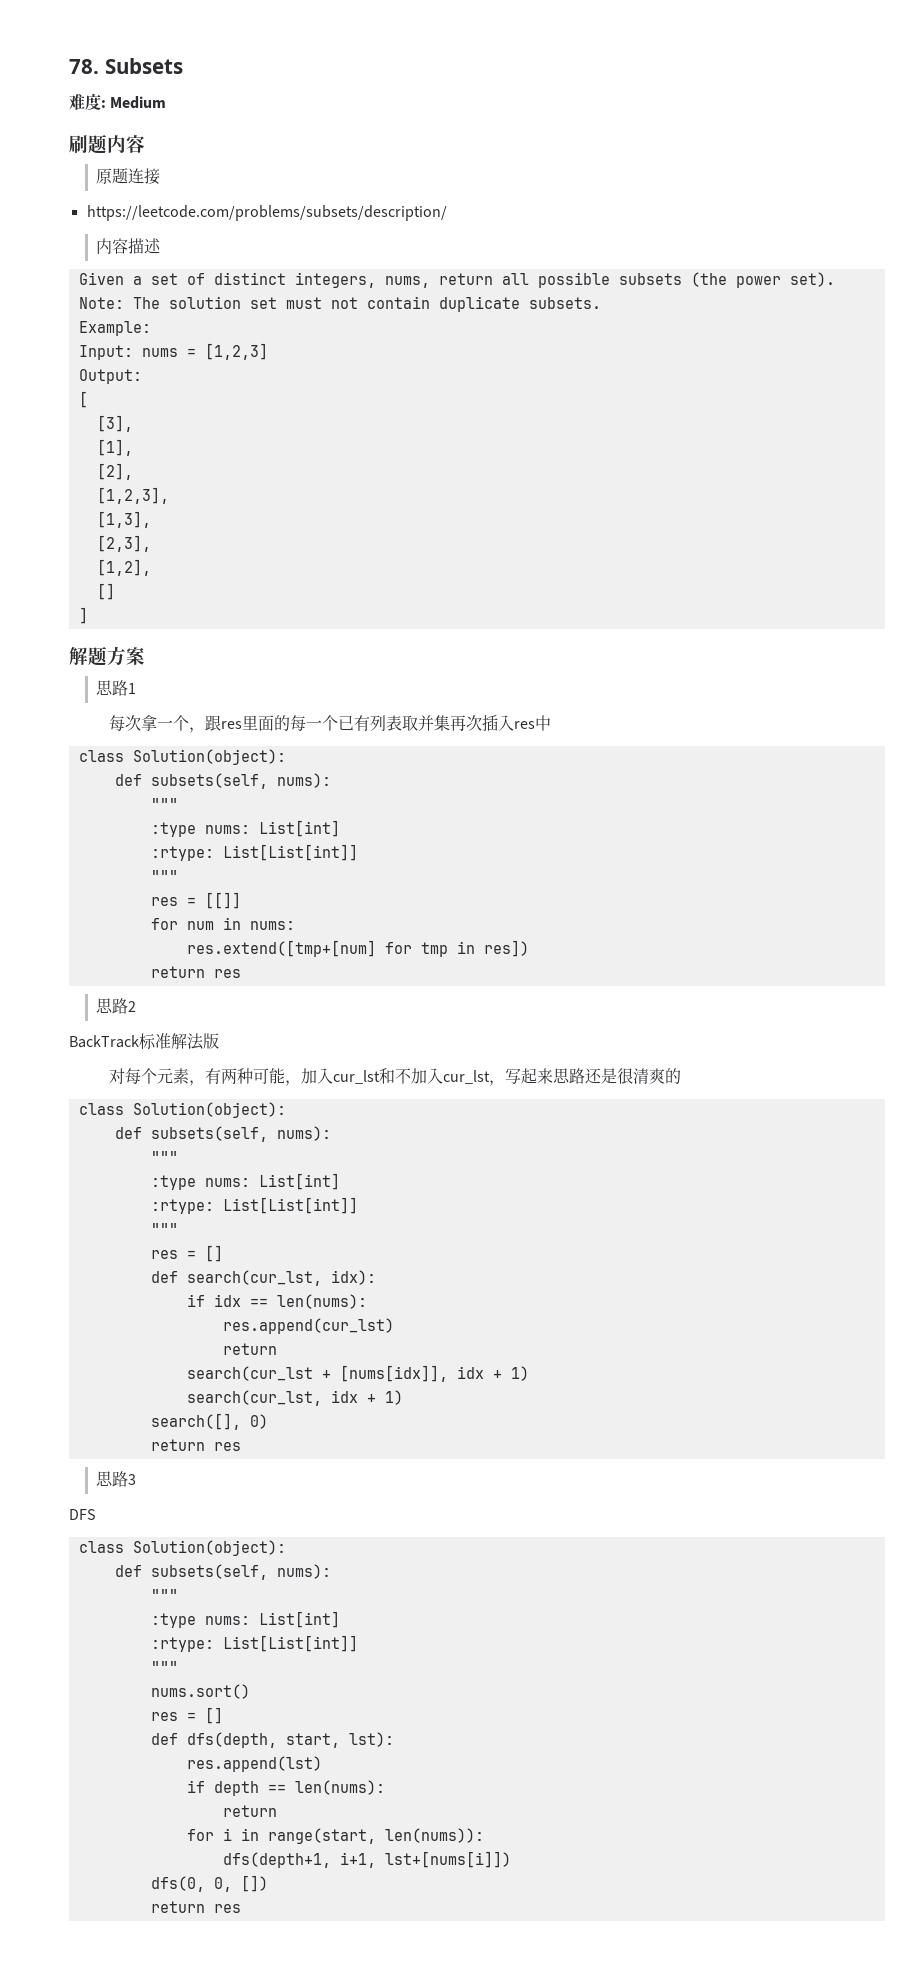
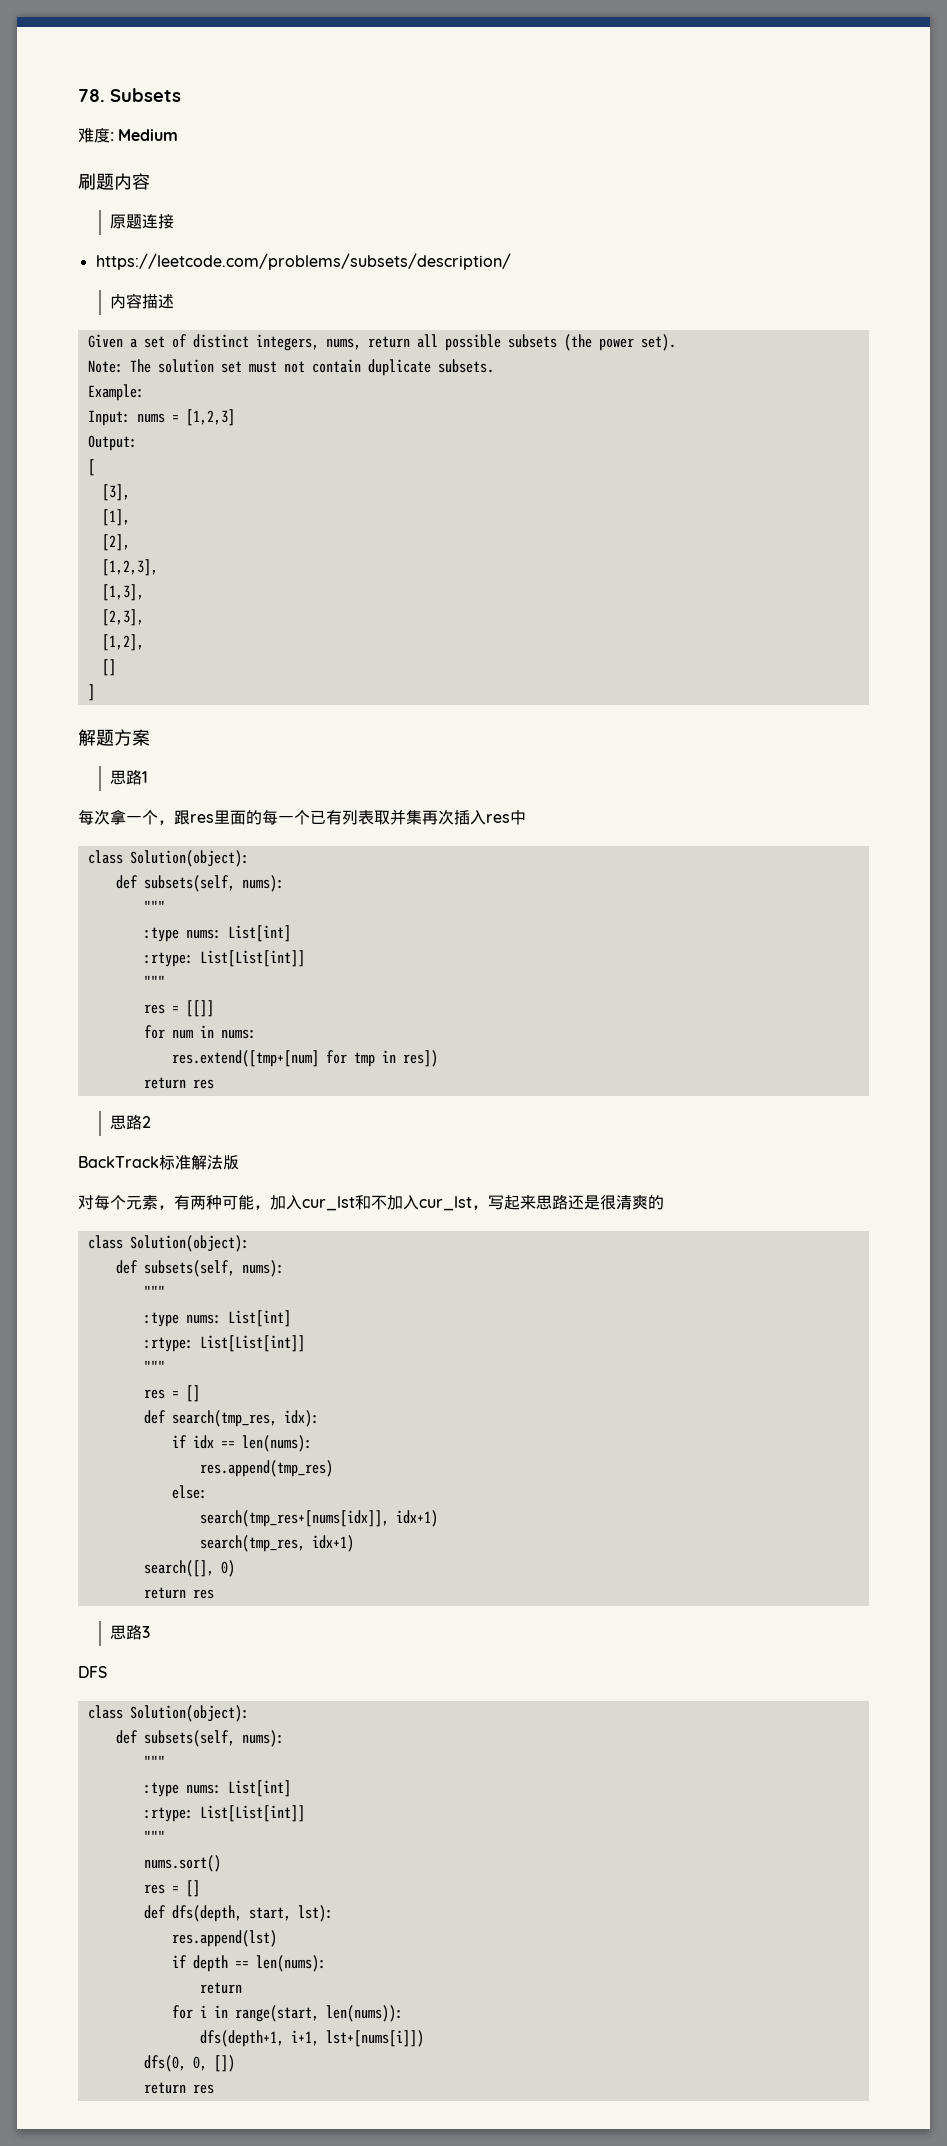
[186,1270,322,1286] search(cur_lst, -> [171,1410,277,1427] search(tmp_res,
[222,1318,394,1334] [222,1343,277,1355] [186,1365,529,1382] [186,1390,403,1406] res.append(cur_lst) // return // search(cur_lst + [nums[idx]], idx + 1) // search(cur_lst, idx + 1) -> [199,1460,333,1477] [171,1485,207,1499] [199,1510,438,1527] [199,1535,354,1552] res.append(tmp_res) // else: // search(tmp_res+[nums[idx]], idx+1) // search(tmp_res, idx+1)

